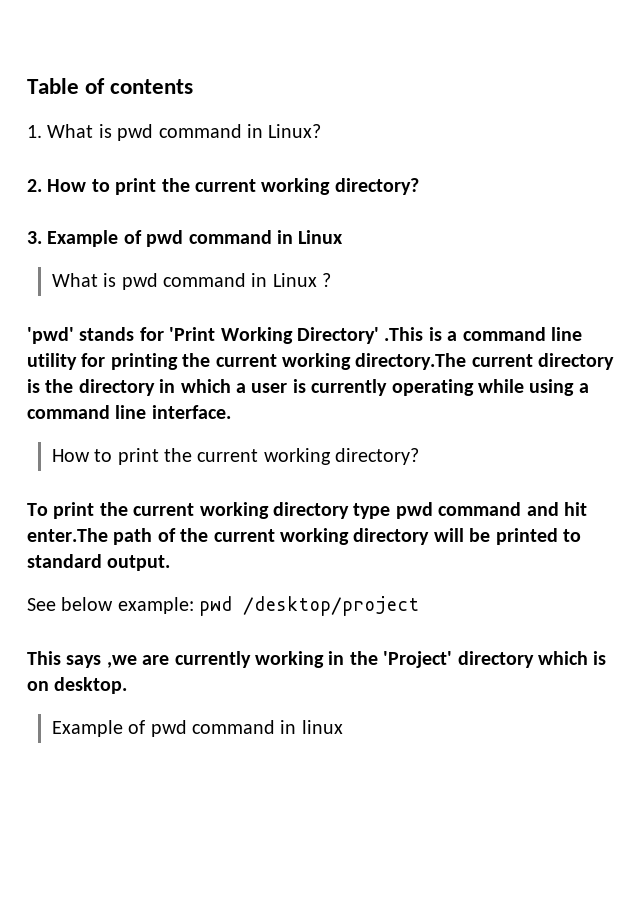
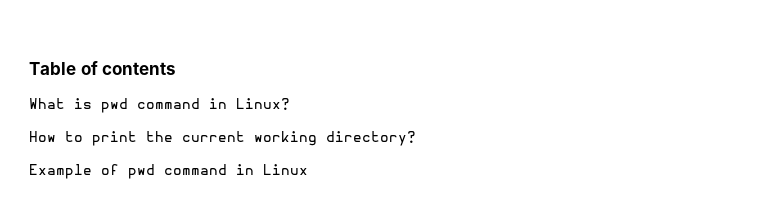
[27,125,42,138] 1. -> (177, 68) none
[27,178,419,195] [27,230,344,247] [51,273,332,290] [27,327,582,344] [27,353,615,370] [27,379,589,396] [27,405,231,419] [51,448,420,465] [27,502,587,519] [27,528,581,545] [27,554,171,571] [27,596,420,616] [27,651,607,668] [27,677,128,694] [51,720,343,737] // 2. How to print the current working directory? // 3. Example of pwd command in Linux // What is pwd command in Linux ? // 'pwd' stands for 'Print Working Directory' .This is a command line utility for printing the current working directory.The current directory is the directory in which a user is currently operating while using a command line interface. // How to print the current working directory? // To print the current working directory type pwd command and hit enter.The path of the current working directory will be printed to standard output. // See below example: pwd /desktop/project // This says ,we are currently working in the 'Project' directory which is on desktop. // Example of pwd command in linux -> [29,131,416,146] [29,164,308,179] // How to print the current working directory? // Example of pwd command in Linux

